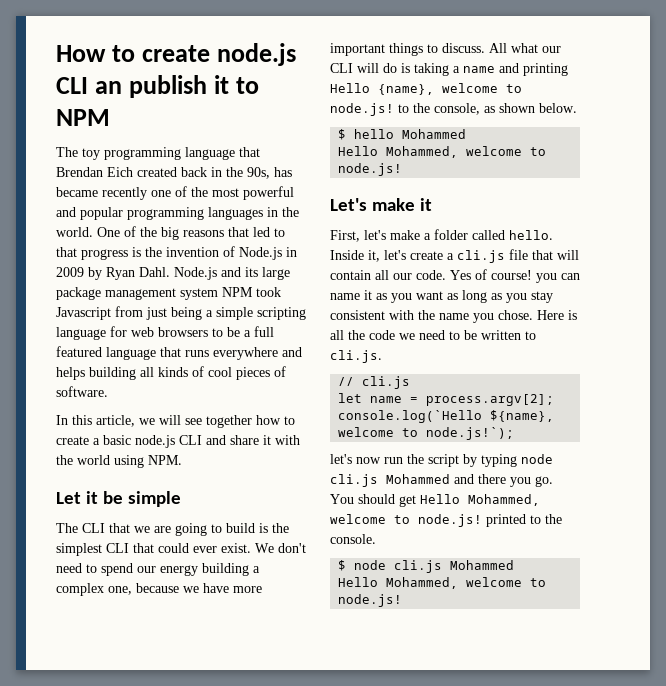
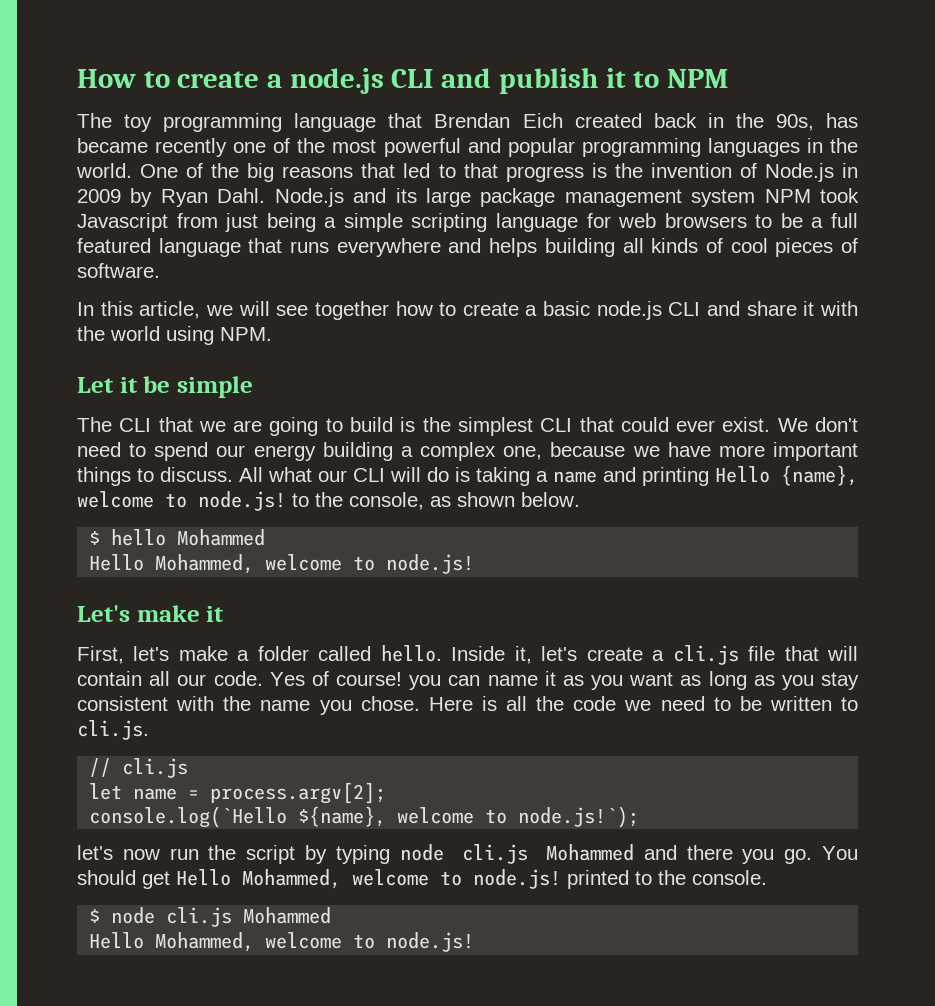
[216,43,296,66] [56,77,122,94] node.js CLI an -> [267,68,492,94] a node.js CLI and

